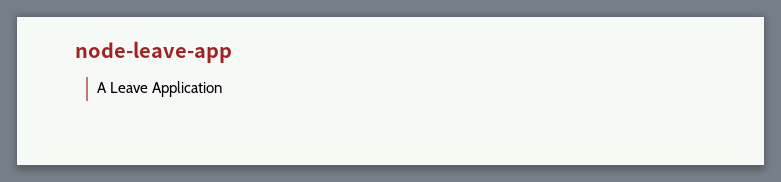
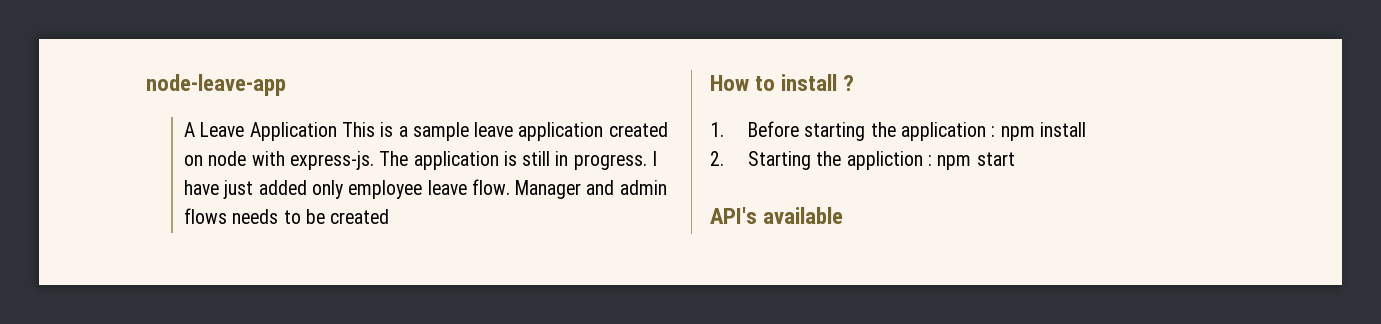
(222, 89) none -> [342,122,668,141] [184,151,657,170] [184,179,667,199] [184,208,390,224] [710,74,855,91] [710,121,1086,141] [710,151,1015,170] [710,207,844,224] This is a sample leave application created on node with express-js. The application is still in progress. I have just added only employee leave flow. Manager and admin flows needs to be created // How to install ? // 1. Before starting the application : npm install // 2. Starting the appliction : npm start // API's available

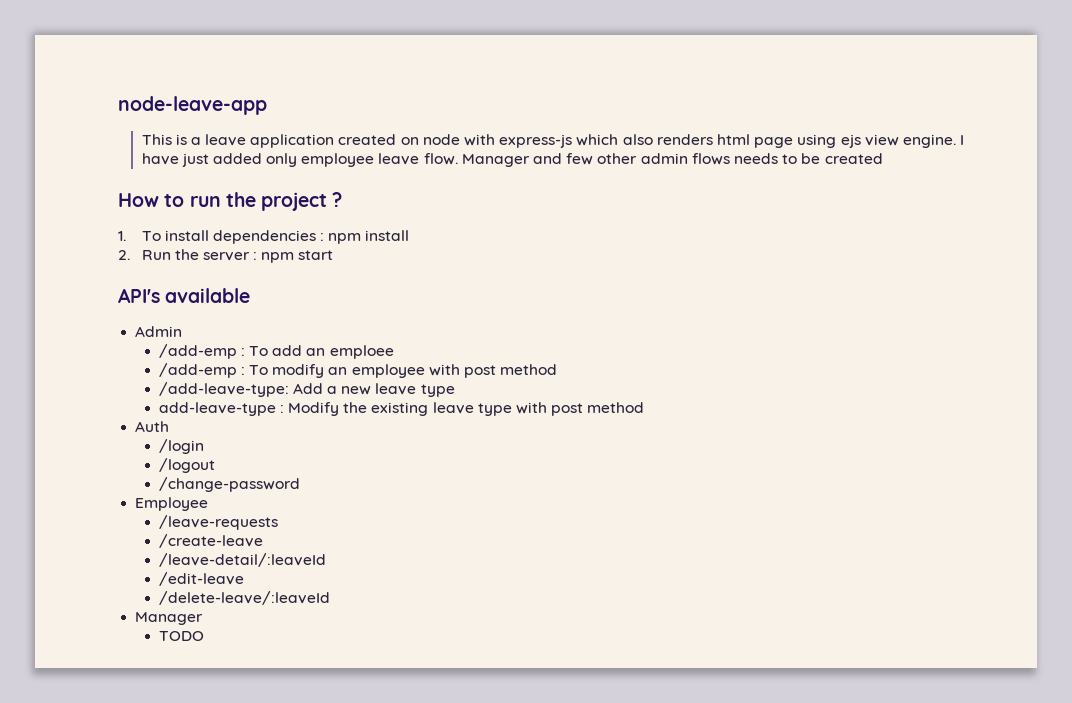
[184,122,337,141] A Leave Application -> (267, 105) none
[412,122,469,141] sample -> (201, 141) none
[290,151,647,170] express-js. The application is still in progress. -> [499,134,956,148] express-js which also renders html page using ejs view engine.
(615, 187) none -> [566,153,638,165] few other
[781,74,838,91] install -> [189,192,328,211] run the project
[748,121,987,141] Before starting the application -> [141,230,316,244] To install dependencies
[748,151,923,170] Starting the appliction -> [141,249,250,261] Run the server
(844, 215) none -> [135,326,183,337] [158,344,394,359] [158,363,558,378] [158,382,455,397] [158,402,645,416] [135,421,170,432] [158,439,204,454] [158,458,215,473] [158,477,300,492] [135,497,209,511] [158,515,278,530] [158,534,263,548] [158,553,326,567] [158,572,244,586] [158,591,330,605] [135,612,204,625] [158,631,204,641] // Admin // /add-emp : To add an emploee // /add-emp : To modify an employee with post method // /add-leave-type: Add a new leave type // add-leave-type : Modify the existing leave type with post method // Auth // /login // /logout // /change-password // Employee // /leave-requests // /create-leave // /leave-detail/:leaveId // /edit-leave // /delete-leave/:leaveId // Manager // TODO

